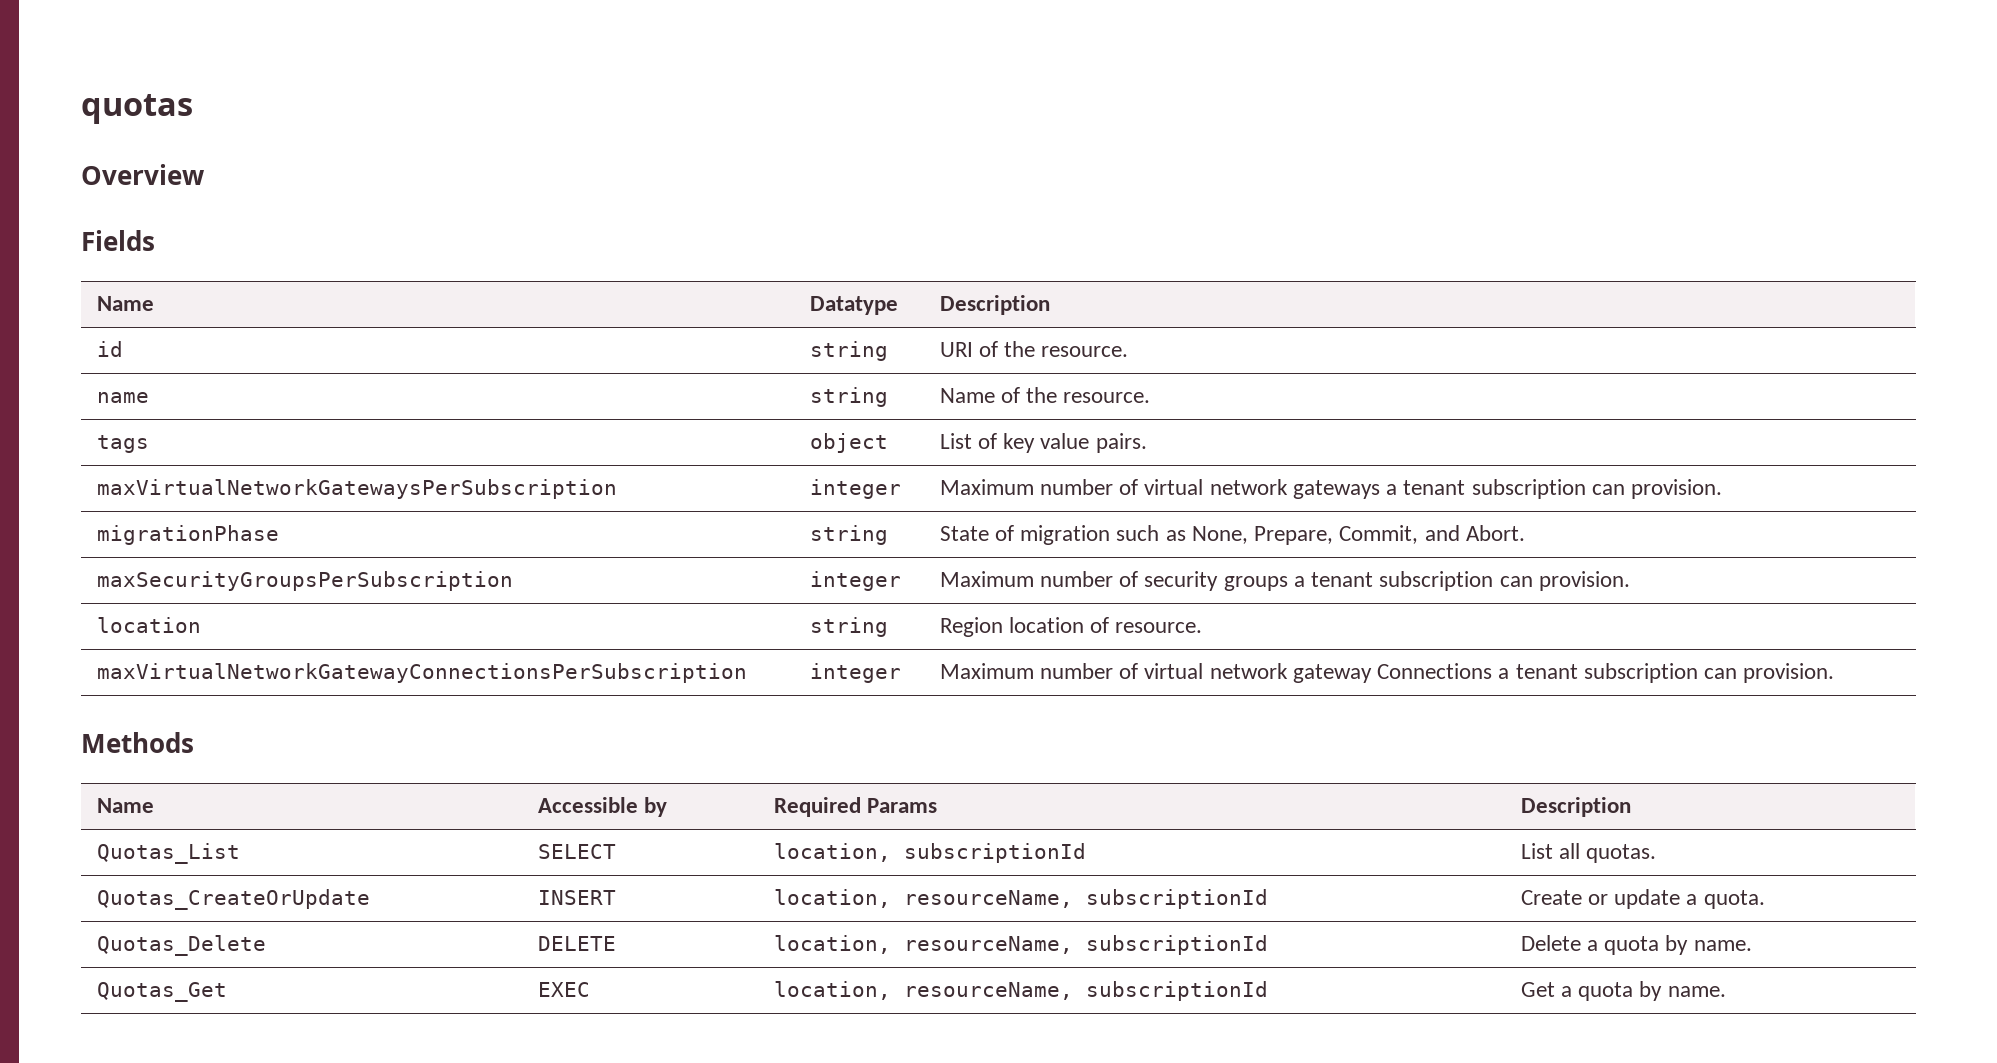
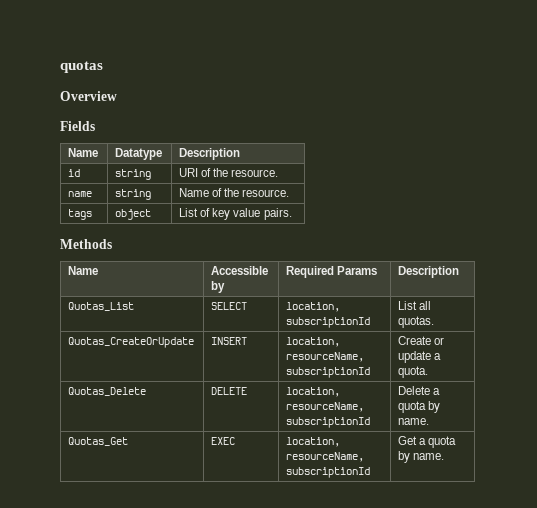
[96,479,617,499] [809,479,901,499] [939,479,1722,499] [96,525,279,545] [809,525,888,545] [939,525,1525,545] [96,571,513,591] [809,571,901,591] [939,571,1630,591] [96,617,201,633] [809,617,888,637] [939,617,1203,637] [96,663,747,683] [809,663,901,683] [939,663,1835,683] // maxVirtualNetworkGatewaysPerSubscription | integer | Maximum number of virtual network gateways a tenant subscription can provision. // migrationPhase | string | State of migration such as None, Prepare, Commit, and Abort. // maxSecurityGroupsPerSubscription | integer | Maximum number of security groups a tenant subscription can provision. // location | string | Region location of resource. // maxVirtualNetworkGatewayConnectionsPerSubscription | integer | Maximum number of virtual network gateway Connections a tenant subscription can provision. -> (292, 214) none

